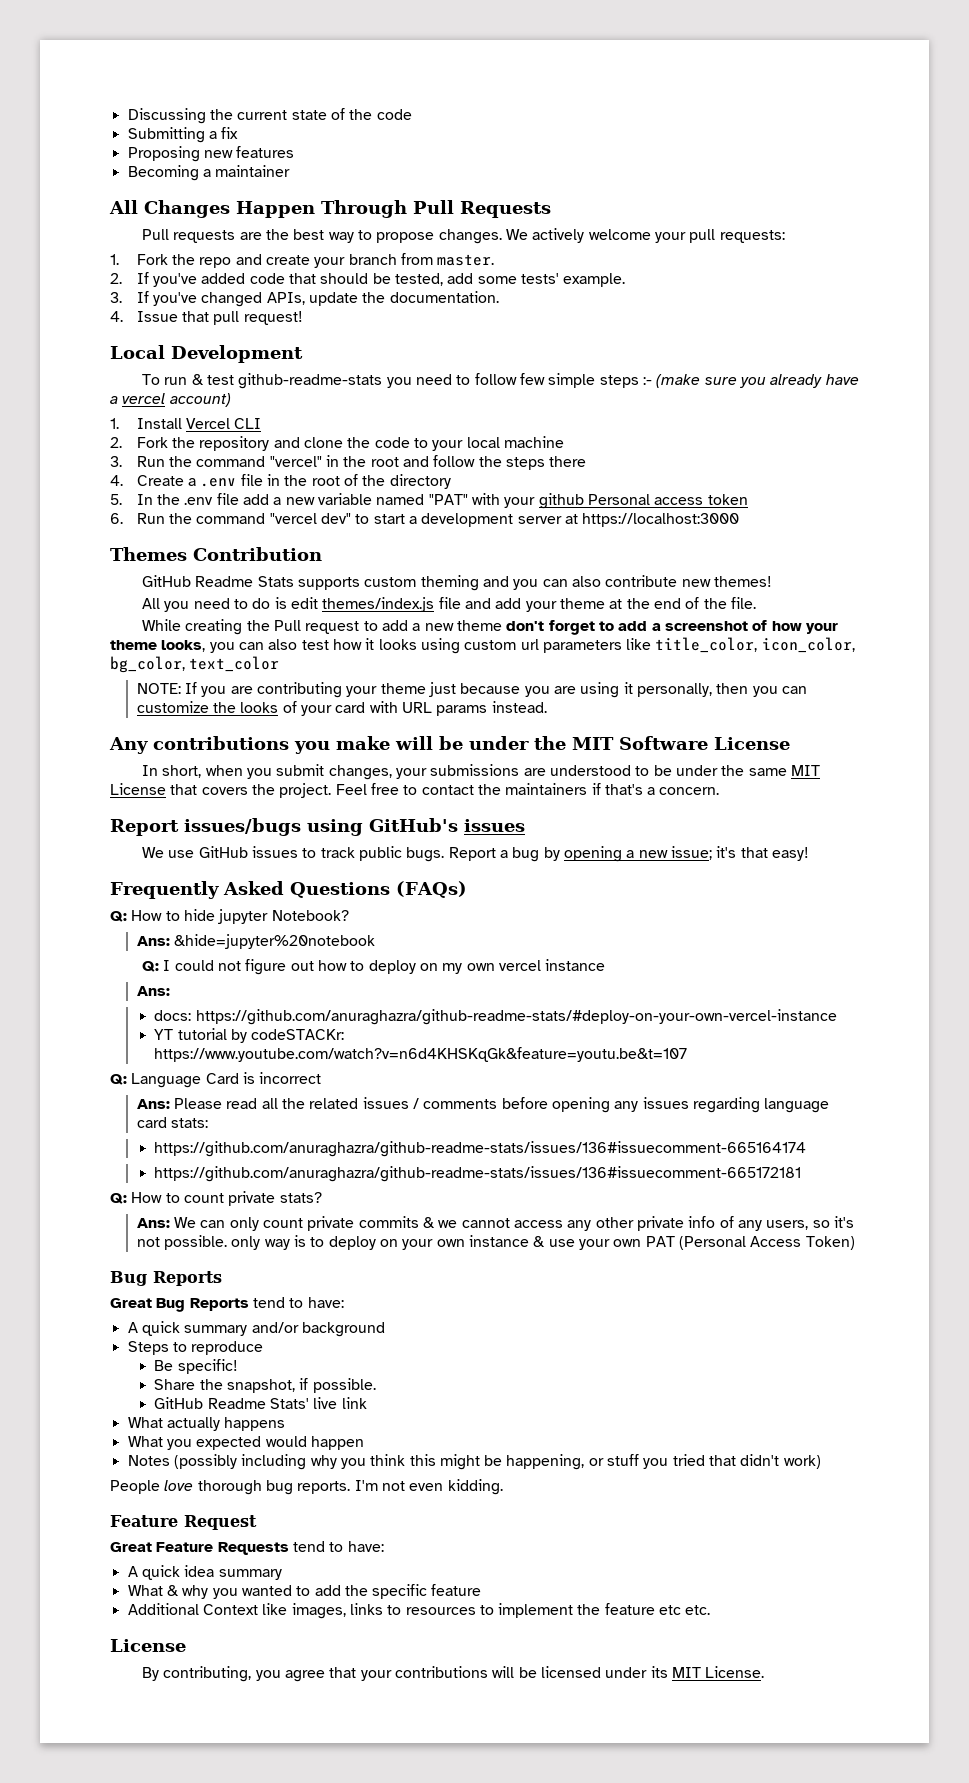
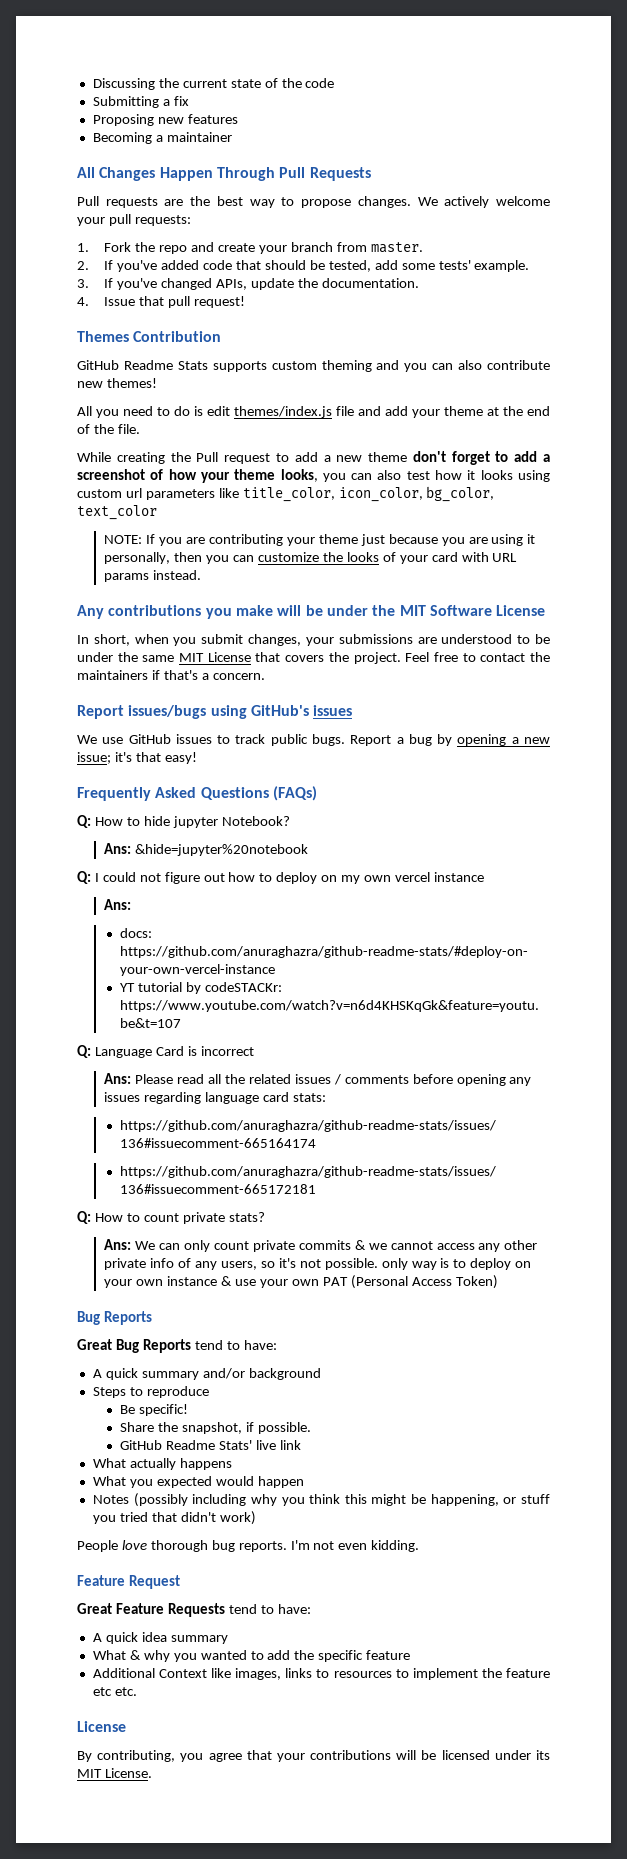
[110,345,303,363] [142,373,859,389] [110,393,231,407] [110,418,262,429] [110,436,565,451] [110,455,587,470] [110,474,451,489] [110,493,748,509] [110,513,740,527] // Local Development // To run & test github-readme-stats you need to follow few simple steps :- (make sure you already have a vercel account) // 1. Install Vercel CLI // 2. Fork the repository and clone the code to your local machine // 3. Run the command "vercel" in the root and follow the steps there // 4. Create a .env file in the root of the directory // 5. In the .env file add a new variable named "PAT" with your github Personal access token // 6. Run the command "vercel dev" to start a development server at https://localhost:3000 -> (246, 302) none

